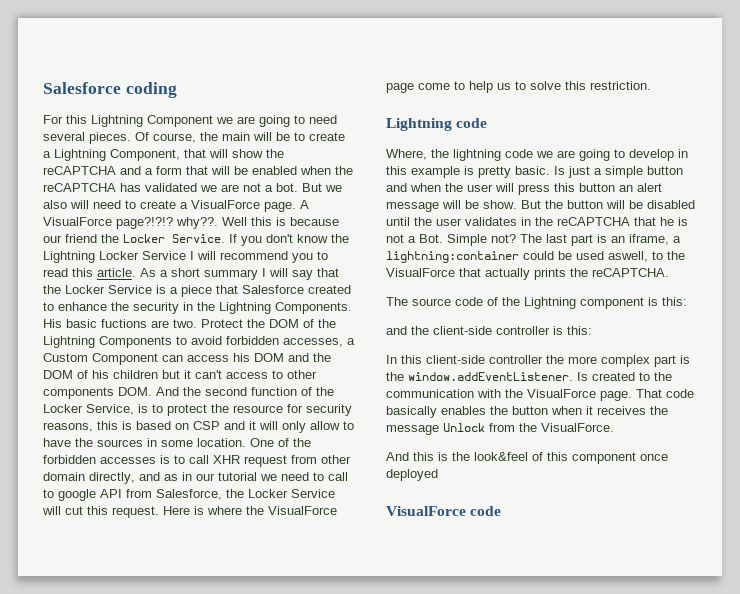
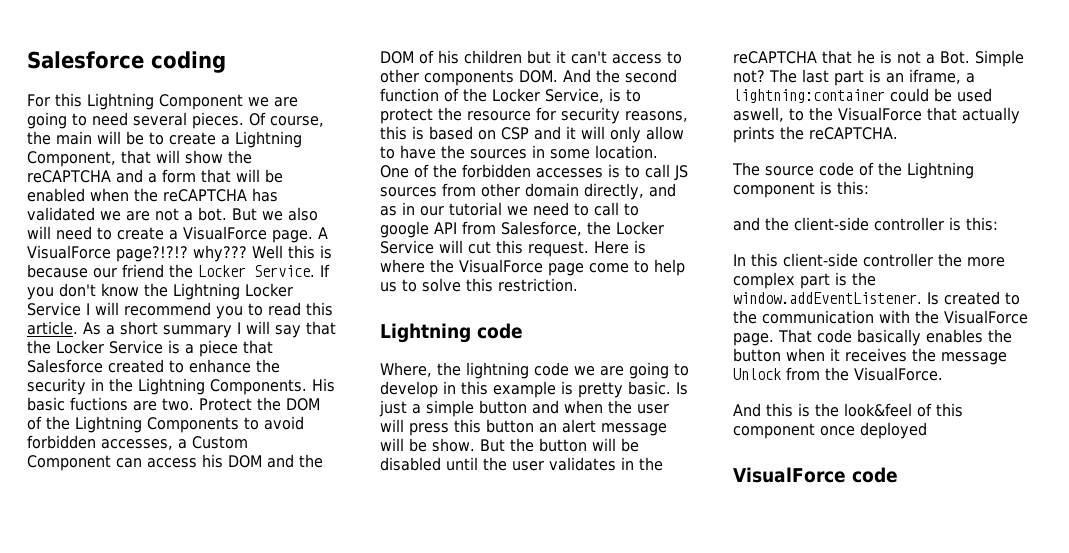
[176,217,218,229] why??. -> [193,245,247,262] why???
[213,455,287,467] XHR request -> [674,165,688,181] [380,187,437,197] JS sources

